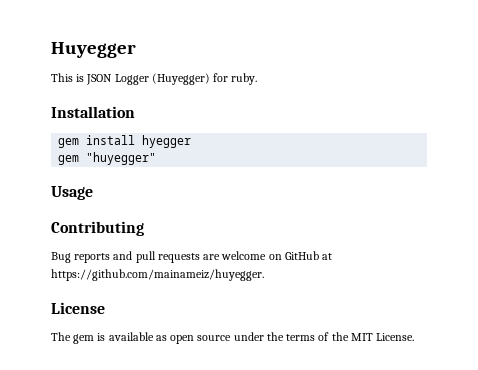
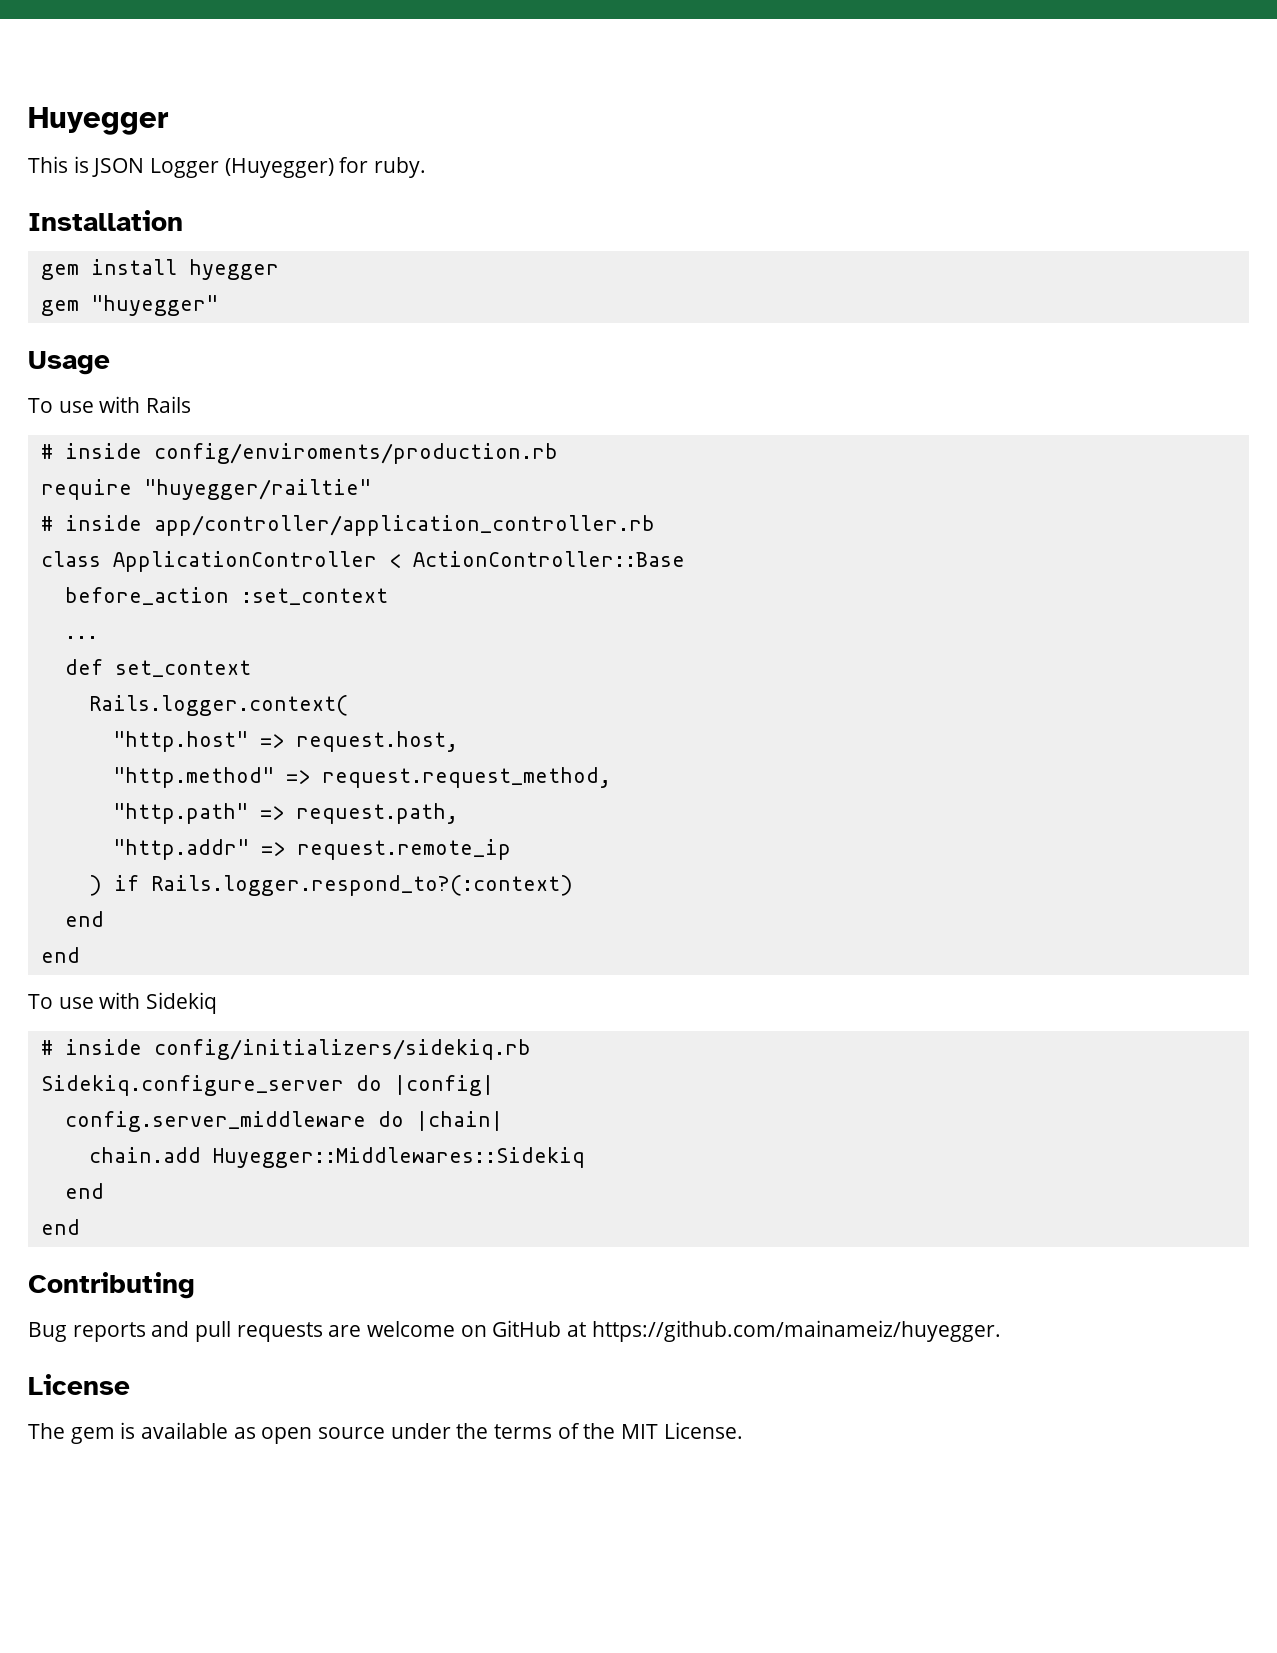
(93, 193) none -> [28,396,191,413] [40,443,558,464] [40,479,371,500] [40,515,655,536] [40,551,685,572] [64,587,388,605] [64,636,98,639] [64,659,251,677] [88,695,348,716] [112,731,458,752] [112,767,611,788] [112,803,458,824] [112,839,511,860] [88,875,573,896] [64,911,104,927] [40,947,80,963] [28,992,217,1014] [40,1039,531,1060] [40,1075,494,1096] [64,1111,503,1132] [88,1147,585,1168] [64,1183,104,1199] [40,1219,80,1235] // To use with Rails // # inside config/enviroments/production.rb // require "huyegger/railtie" // # inside app/controller/application_controller.rb // class ApplicationController < ActionController::Base // before_action :set_context // ... // def set_context // Rails.logger.context( // "http.host" => request.host, // "http.method" => request.request_method, // "http.path" => request.path, // "http.addr" => request.remote_ip // ) if Rails.logger.respond_to?(:context) // end // end // To use with Sidekiq // # inside config/initializers/sidekiq.rb // Sidekiq.configure_server do |config| // config.server_middleware do |chain| // chain.add Huyegger::Middlewares::Sidekiq // end // end

